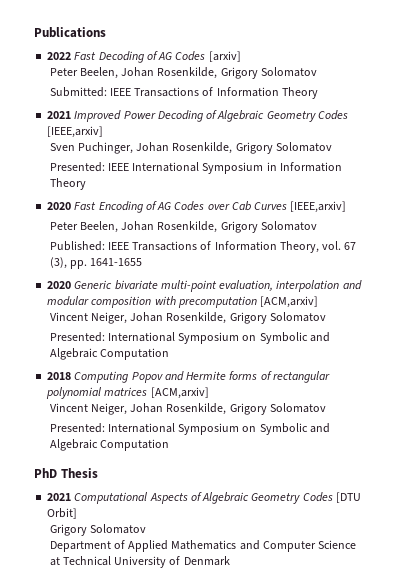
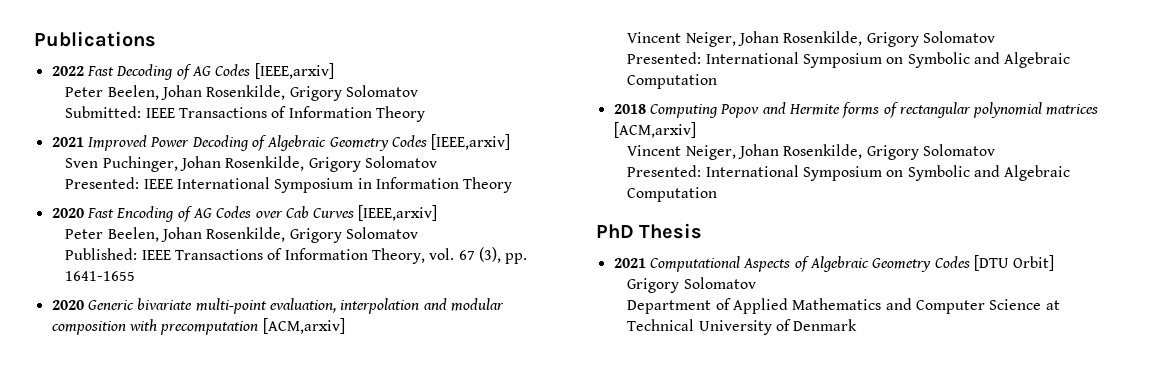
[208,51,241,62] [arxiv] -> [254,63,334,79] [IEEE,arxiv]

